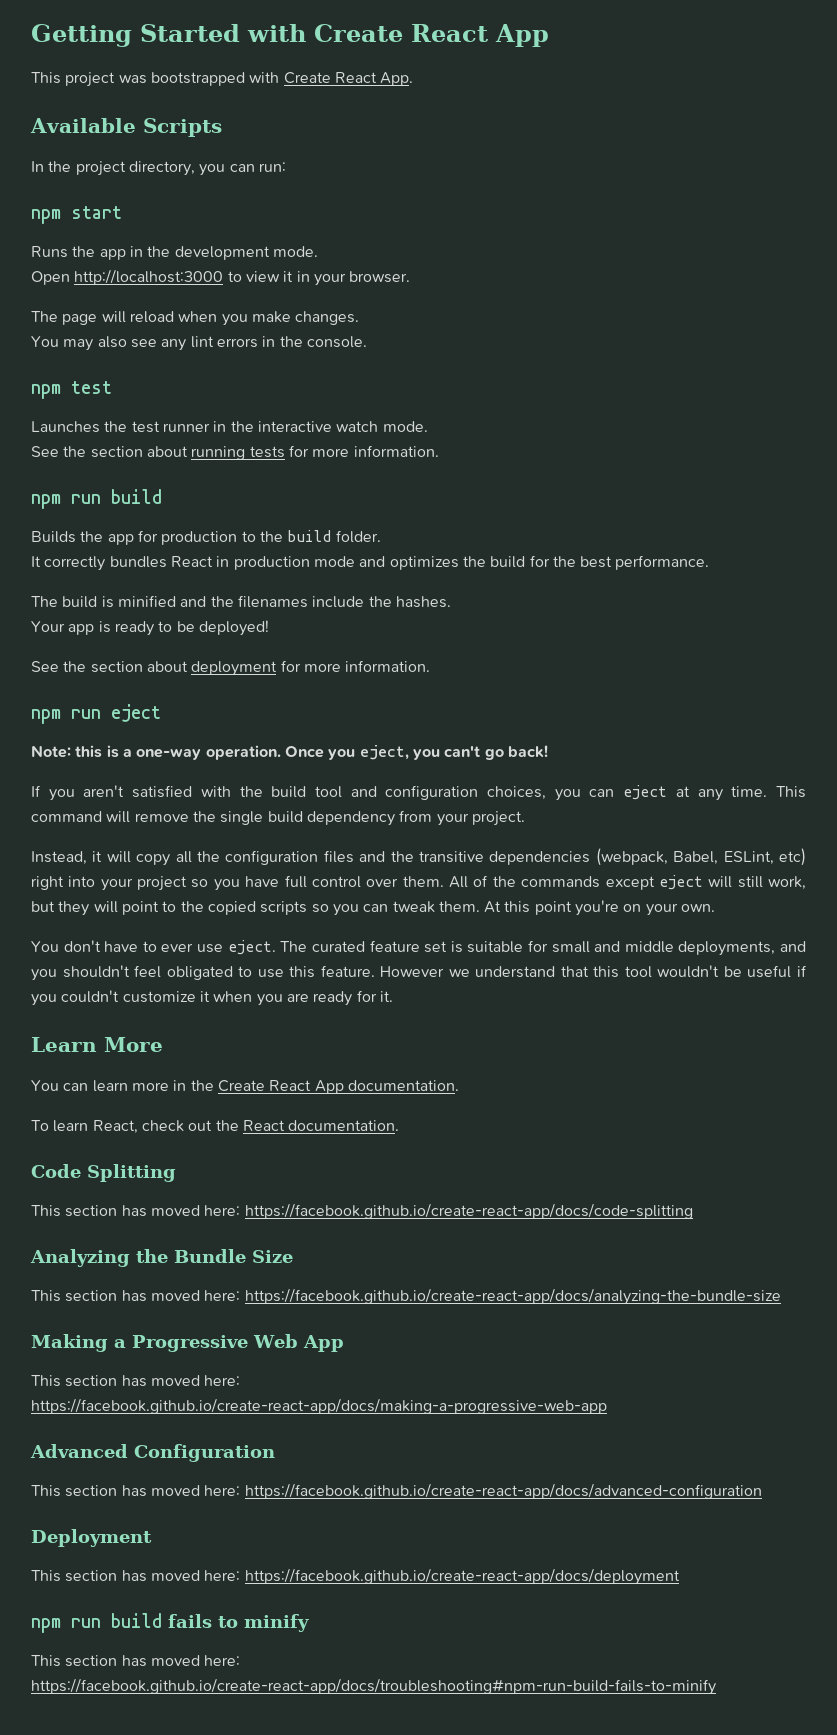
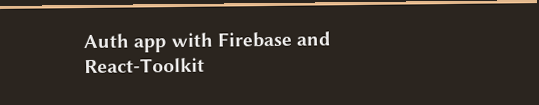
[31,24,549,47] [31,72,414,87] [30,118,222,137] [31,161,286,176] [31,206,122,224] [31,246,318,260] [31,269,411,286] [31,311,360,326] [31,336,367,351] [31,381,112,399] [31,421,428,433] [31,445,439,460] [31,489,162,509] [31,530,381,545] [31,555,710,571] [31,595,451,608] [31,620,269,636] [31,660,431,676] [31,704,161,724] [31,745,548,760] [31,785,807,801] [31,810,525,826] [31,848,806,866] [31,875,806,891] [31,900,716,916] [31,940,806,956] [31,965,807,981] [31,990,393,1006] [31,1037,163,1052] [31,1080,459,1094] [31,1120,400,1134] [31,1164,176,1182] [31,1203,693,1219] [30,1249,293,1267] [31,1288,781,1305] [31,1334,344,1352] [31,1375,241,1387] [31,1398,607,1414] [30,1444,275,1462] [31,1483,762,1499] [31,1529,152,1547] [31,1568,680,1585] [31,1613,309,1633] [31,1655,241,1667] [31,1678,716,1695] Getting Started with Create React App // This project was bootstrapped with Create React App. // Available Scripts // In the project directory, you can run: // npm start // Runs the app in the development mode. // Open http://localhost:3000 to view it in your browser. // The page will reload when you make changes. // You may also see any lint errors in the console. // npm test // Launches the test runner in the interactive watch mode. // See the section about running tests for more information. // npm run build // Builds the app for production to the build folder. // It correctly bundles React in production mode and optimizes the build for the best performance. // The build is minified and the filenames include the hashes. // Your app is ready to be deployed! // See the section about deployment for more information. // npm run eject // Note: this is a one-way operation. Once you eject, you can't go back! // If you aren't satisfied with the build tool and configuration choices, you can eject at any time. This command will remove the single build dependency from your project. // Instead, it will copy all the configuration files and the transitive dependencies (webpack, Babel, ESLint, etc) right into your project so you have full control over them. All of the commands except eject will still work, but they will point to the copied scripts so you can tweak them. At this point you're on your own. // You don't have to ever use eject. The curated feature set is suitable for small and middle deployments, and you shouldn't feel obligated to use this feature. However we understand that this tool wouldn't be useful if you couldn't customize it when you are ready for it. // Learn More // You can learn more in the Create React App documentation. // To learn React, check out the React documentation. // Code Splitting // This section has moved here: https://facebook.github.io/create-react-app/docs/code-splitting // Analyzing the Bundle Size // This section has moved here: https://facebook.github.io/create-react-app/docs/analyzing-the-bundle-size // Making a Progressive Web App // This section has moved here: https://facebook.github.io/create-react-app/docs/making-a-progressive-web-app // Advanced Configuration // This section has moved here: https://facebook.github.io/create-react-app/docs/advanced-configuration // Deployment // This section has moved here: https://facebook.github.io/create-react-app/docs/deployment // npm run build fails to minify // This section has moved here: https://facebook.github.io/create-react-app/docs/troubleshooting#npm-run-build-fails-to-minify -> [83,31,332,53] [84,57,205,74] Auth app with Firebase and React-Toolkit

